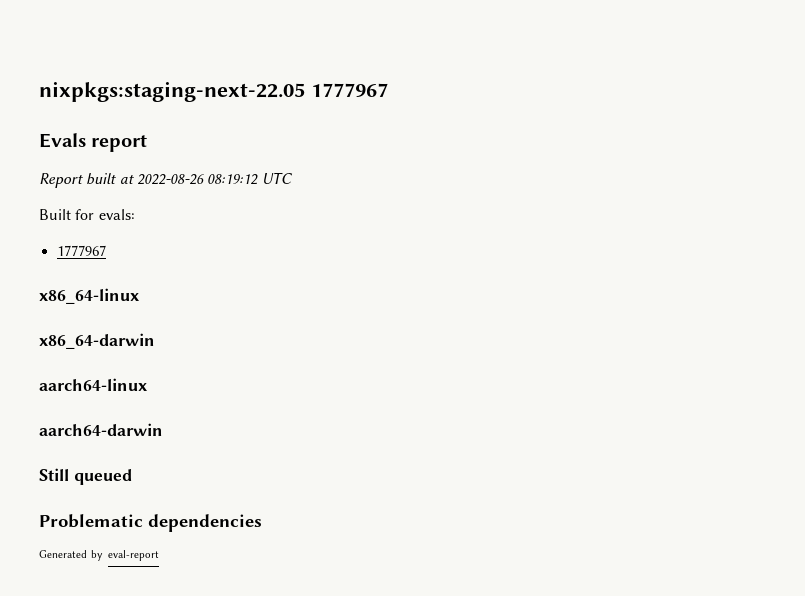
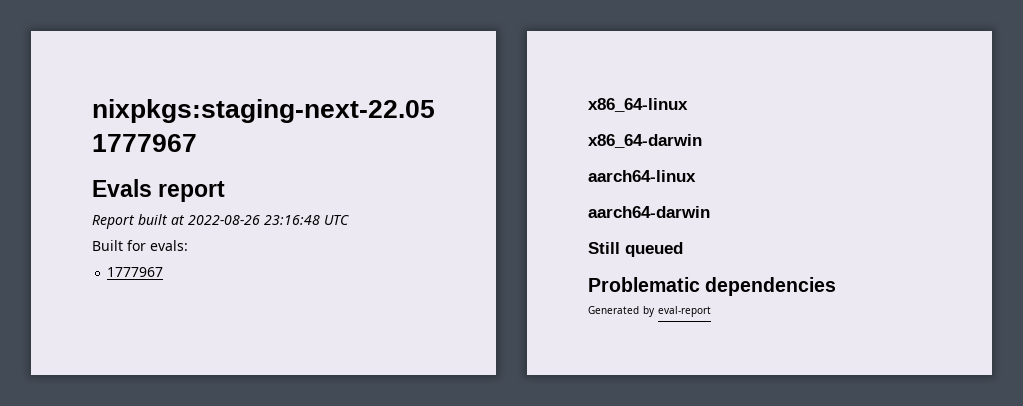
[207,174,259,185] 08:19:12 -> [264,215,320,225] 23:16:48

